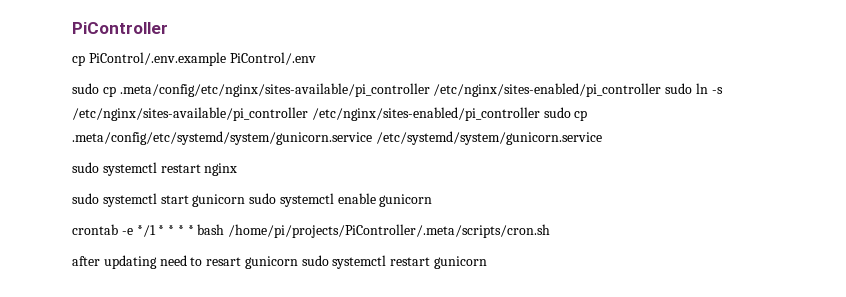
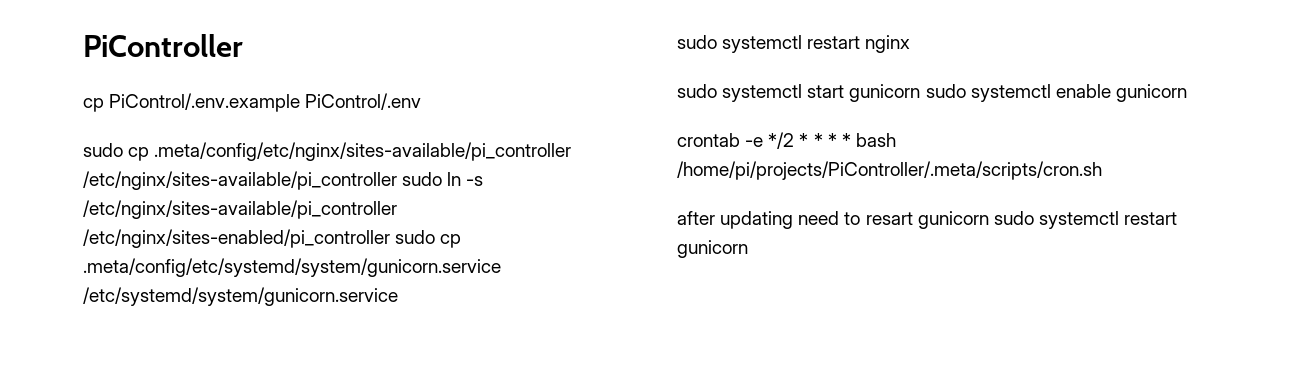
[433,83,662,97] /etc/nginx/sites-enabled/pi_controller -> [83,171,397,190] /etc/nginx/sites-available/pi_controller
[136,225,156,237] */1 -> [768,132,795,149] */2

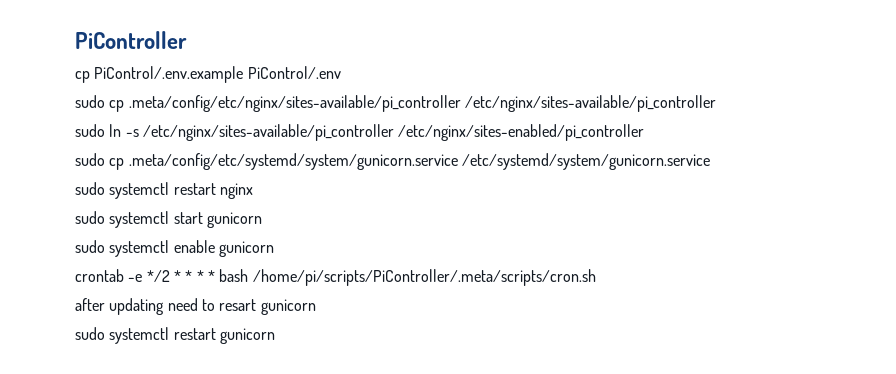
(397, 180) none -> (716, 103) //
(390, 238) none -> (645, 132) //
(921, 93) none -> (262, 220) //
[677,161,1102,180] /home/pi/projects/PiController/.meta/scripts/cron.sh -> [252,269,596,286] /home/pi/scripts/PiController/.meta/scripts/cron.sh
(989, 220) none -> (316, 307) //

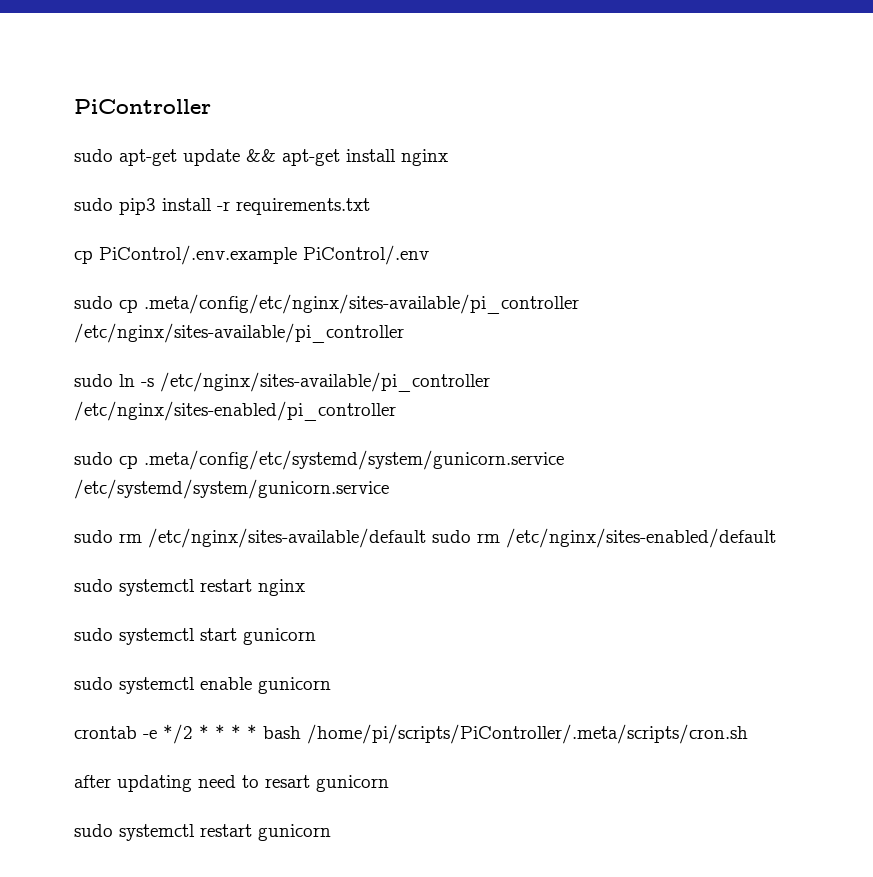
(187, 40) none -> [74,149,448,166] [74,198,370,215] // sudo apt-get update && apt-get install nginx // sudo pip3 install -r requirements.txt
(710, 161) none -> [74,528,776,548] // sudo rm /etc/nginx/sites-available/default sudo rm /etc/nginx/sites-enabled/default

